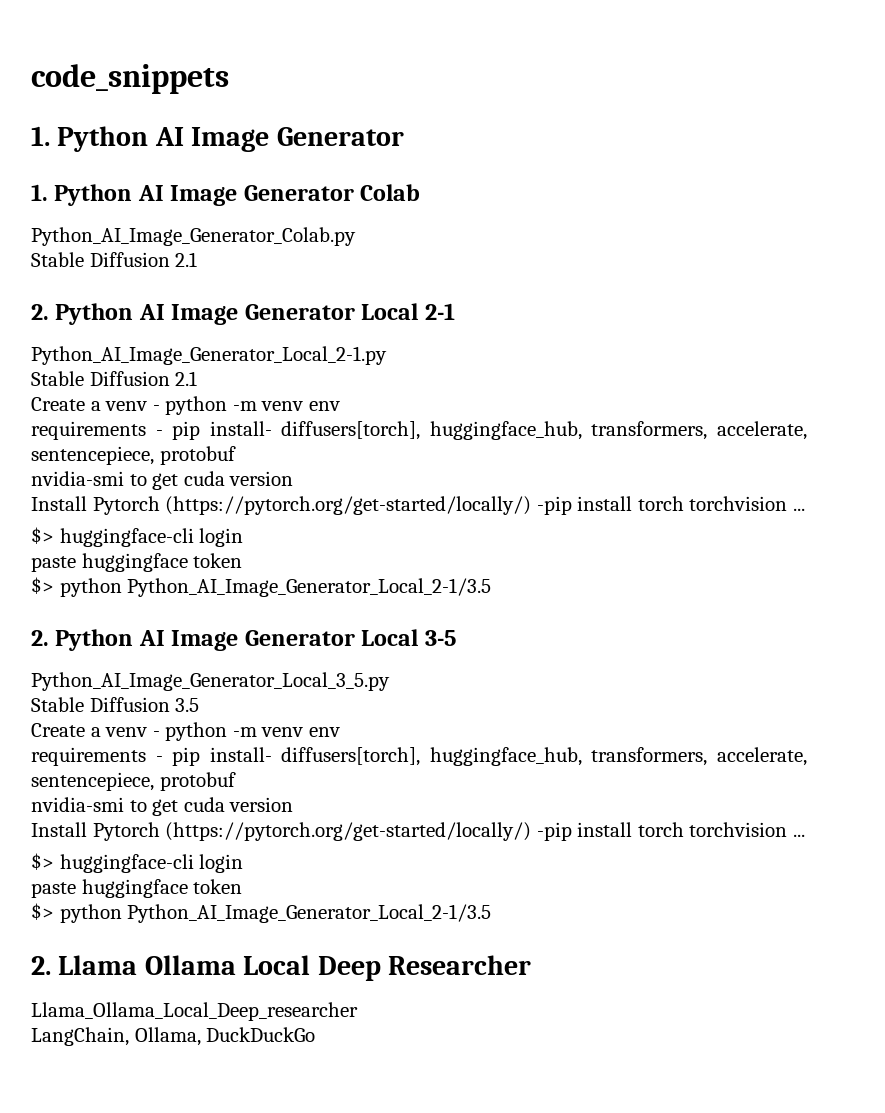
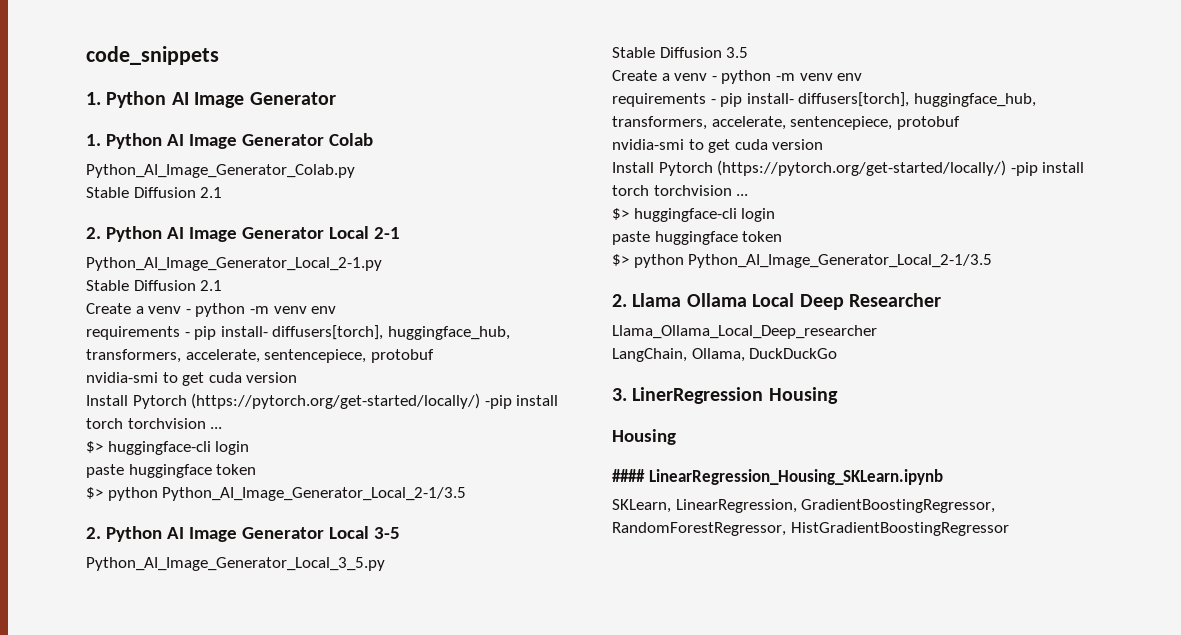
(316, 1034) none -> [612,387,838,404] [612,429,676,445] [612,469,943,485] [612,499,996,513] [612,522,1009,536] // 3. LinerRegression Housing // Housing // #### LinearRegression_Housing_SKLearn.ipynb // SKLearn, LinearRegression, GradientBoostingRegressor, RandomForestRegressor, HistGradientBoostingRegressor

